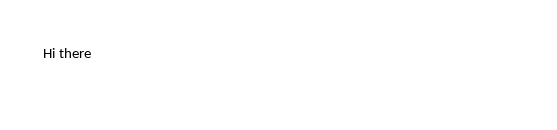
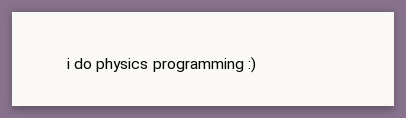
[43,48,91,58] Hi there -> [67,57,256,73] i do physics programming :)

